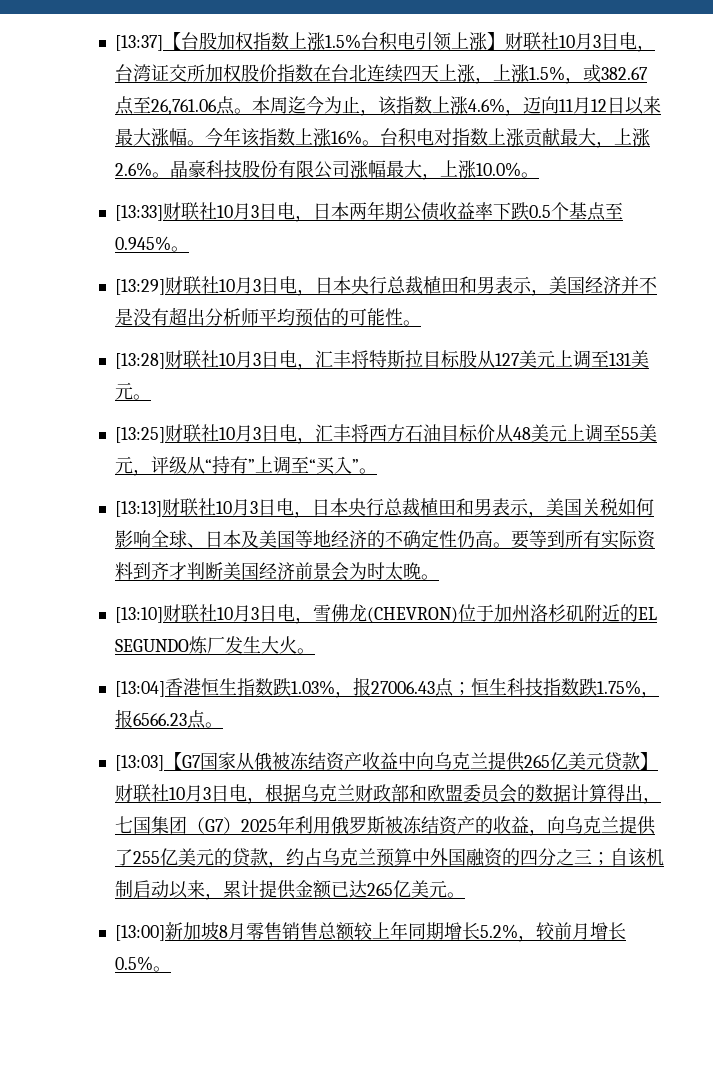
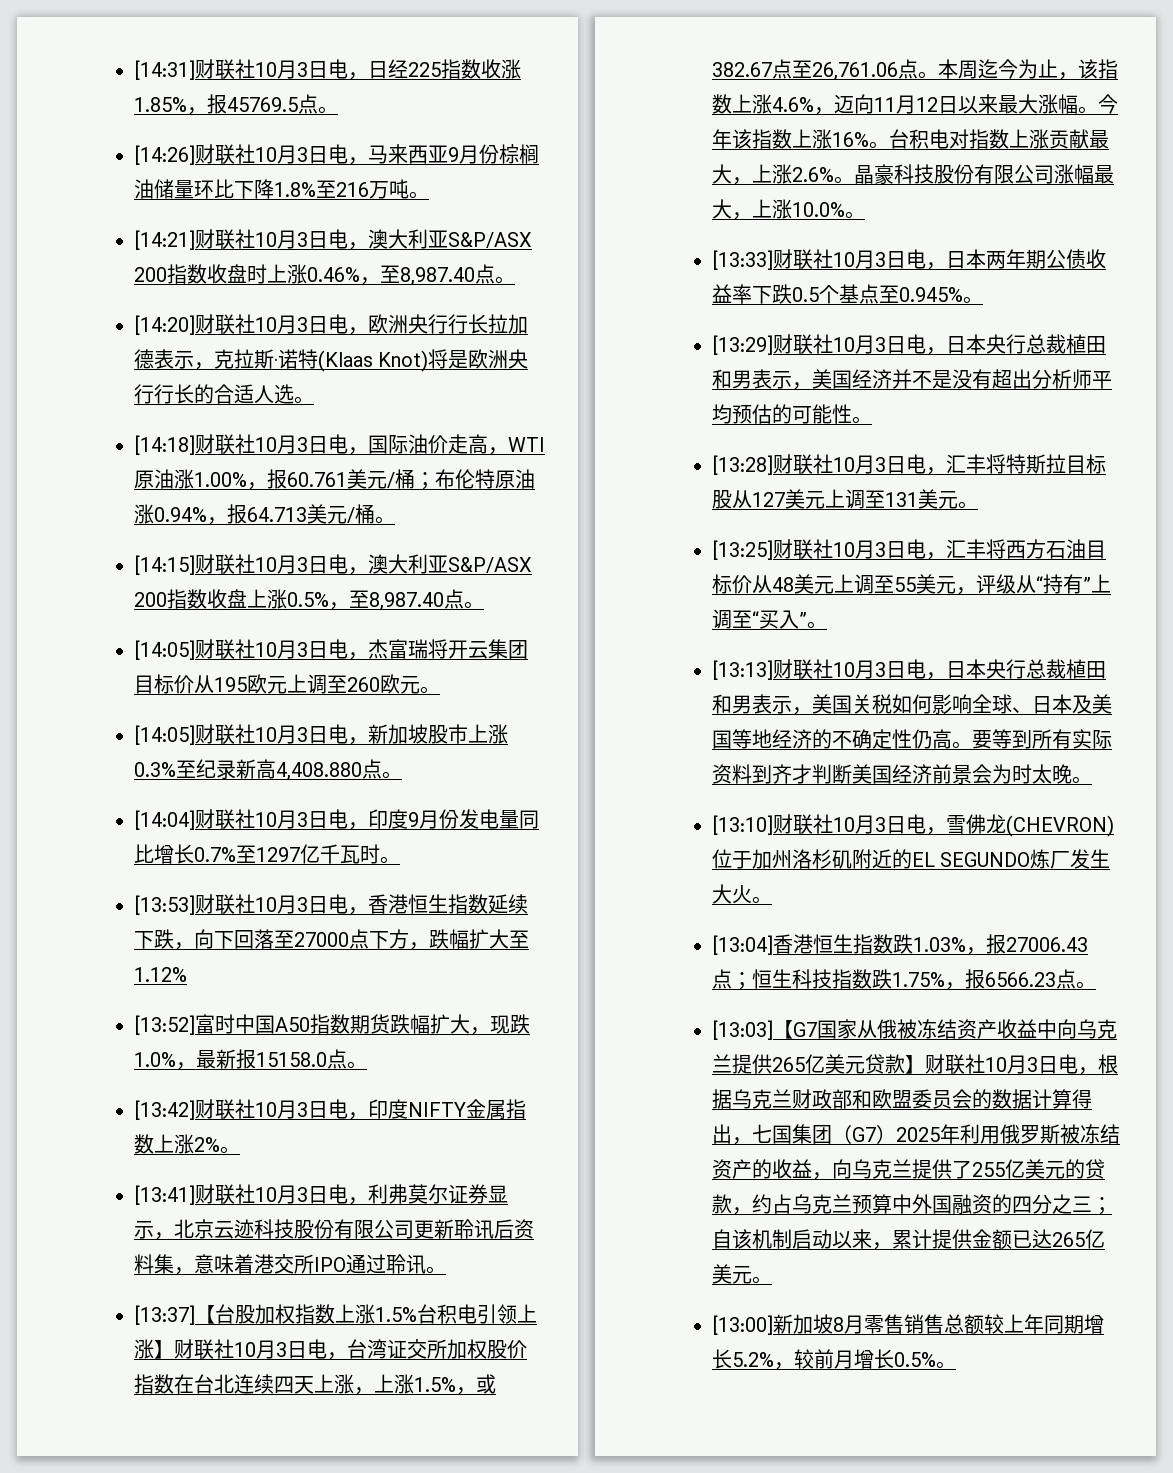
(114, 43) none -> [134,59,521,80] [134,94,338,115] [134,144,539,165] [134,179,429,199] [134,229,532,250] [134,264,515,286] [134,314,528,335] [134,349,529,372] [134,384,314,404] [134,434,545,455] [134,469,535,490] [134,504,395,525] [134,554,532,575] [134,589,484,611] [134,639,528,660] [134,674,440,694] [134,724,508,745] [134,759,402,781] [134,809,539,830] [134,844,400,864] [134,894,528,915] [134,929,529,950] [134,967,187,982] [134,1014,530,1035] [134,1049,367,1070] [134,1099,526,1120] [134,1134,240,1154] [134,1184,508,1205] [134,1219,534,1240] [134,1254,446,1275] [14:31]财联社10月3日电，日经225指数收涨1.85%，报45769.5点。 // [14:26]财联社10月3日电，马来西亚9月份棕榈油储量环比下降1.8%至216万吨。 // [14:21]财联社10月3日电，澳大利亚S&P/ASX 200指数收盘时上涨0.46%，至8,987.40点。 // [14:20]财联社10月3日电，欧洲央行行长拉加德表示，克拉斯·诺特(Klaas Knot)将是欧洲央行行长的合适人选。 // [14:18]财联社10月3日电，国际油价走高，WTI原油涨1.00%，报60.761美元/桶；布伦特原油涨0.94%，报64.713美元/桶。 // [14:15]财联社10月3日电，澳大利亚S&P/ASX 200指数收盘上涨0.5%，至8,987.40点。 // [14:05]财联社10月3日电，杰富瑞将开云集团目标价从195欧元上调至260欧元。 // [14:05]财联社10月3日电，新加坡股市上涨0.3%至纪录新高4,408.880点。 // [14:04]财联社10月3日电，印度9月份发电量同比增长0.7%至1297亿千瓦时。 // [13:53]财联社10月3日电，香港恒生指数延续下跌，向下回落至27000点下方，跌幅扩大至1.12% // [13:52]富时中国A50指数期货跌幅扩大，现跌1.0%，最新报15158.0点。 // [13:42]财联社10月3日电，印度NIFTY金属指数上涨2%。 // [13:41]财联社10月3日电，利弗莫尔证券显示，北京云迹科技股份有限公司更新聆讯后资料集，意味着港交所IPO通过聆讯。 //

